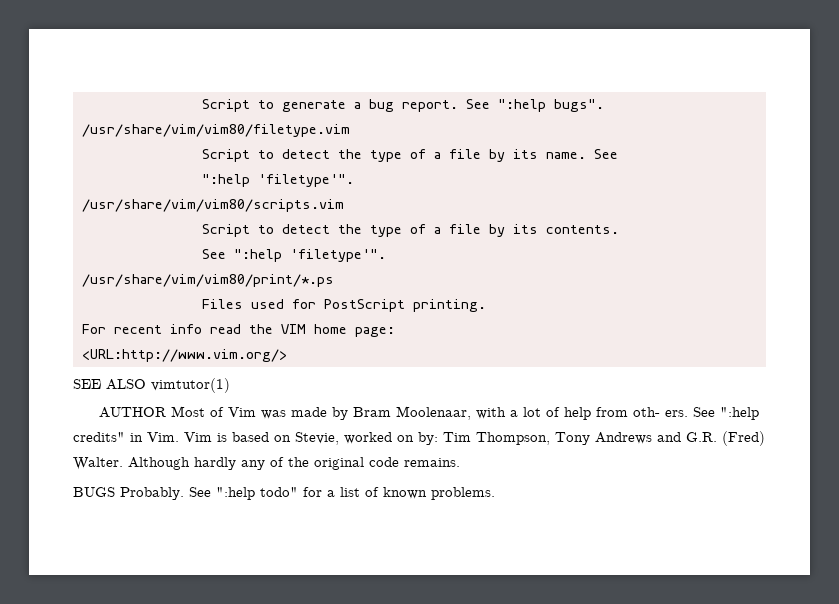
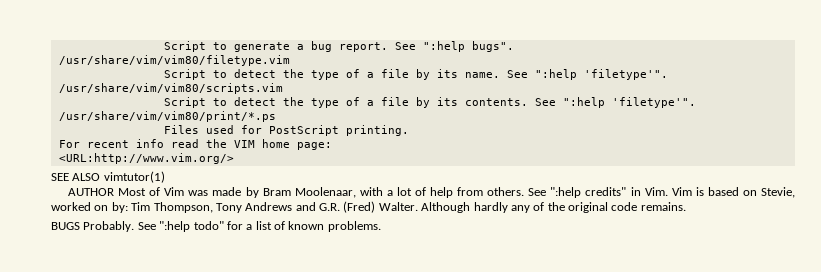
(618, 154) // -> (528, 74) none
(619, 229) // -> (528, 102) none
[633,407,689,417] oth‐ ers. -> [487,187,525,196] others.

